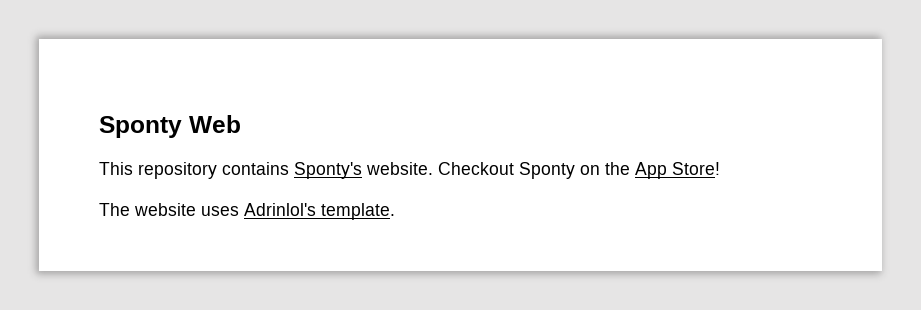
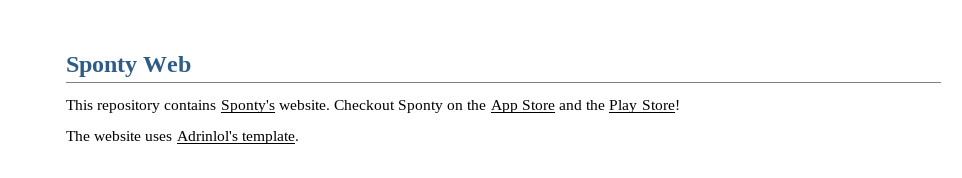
(667, 170) none -> [521,100,638,113] Store and the Play

